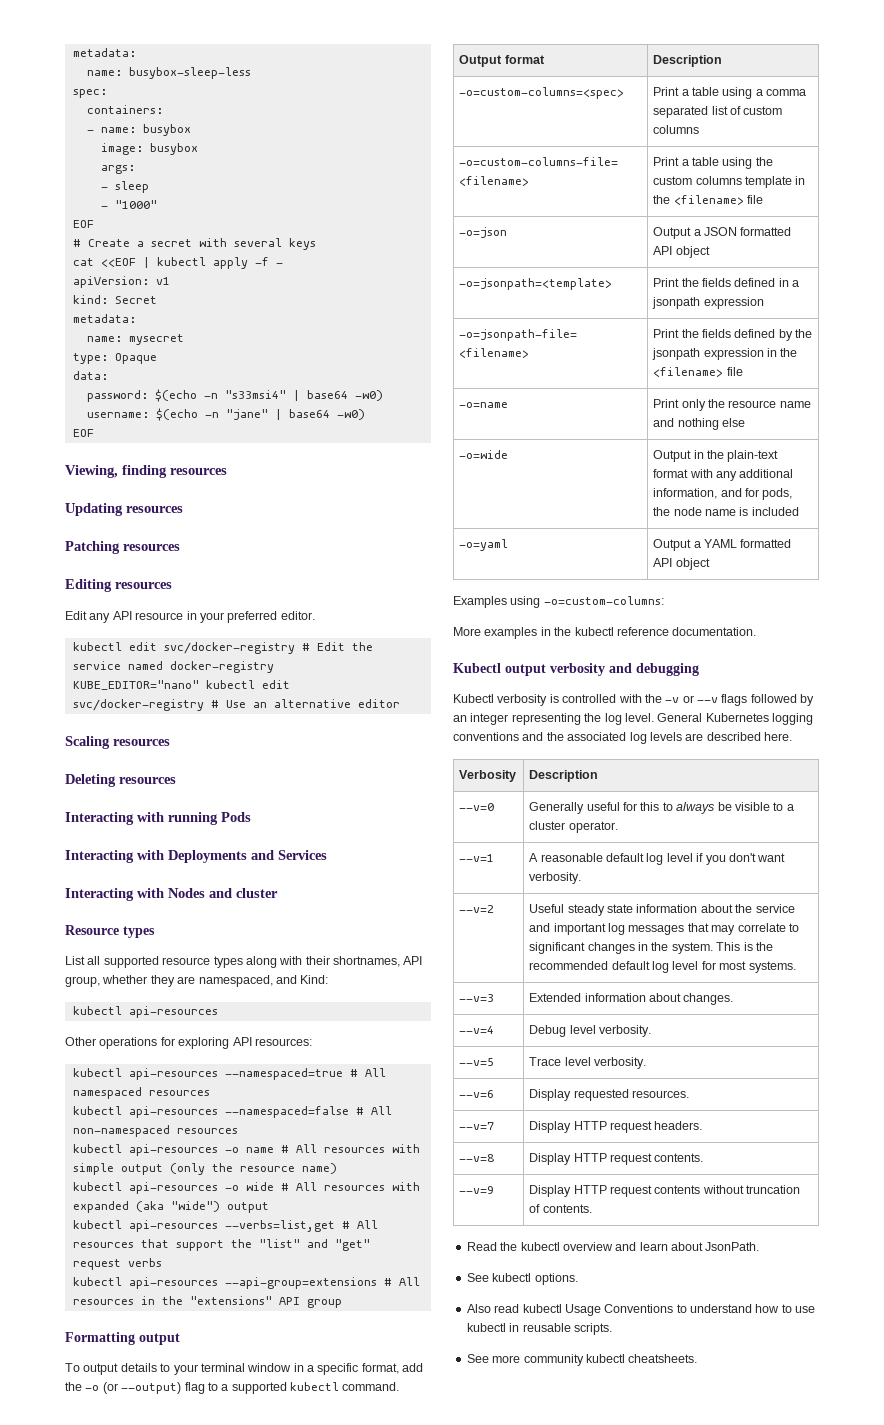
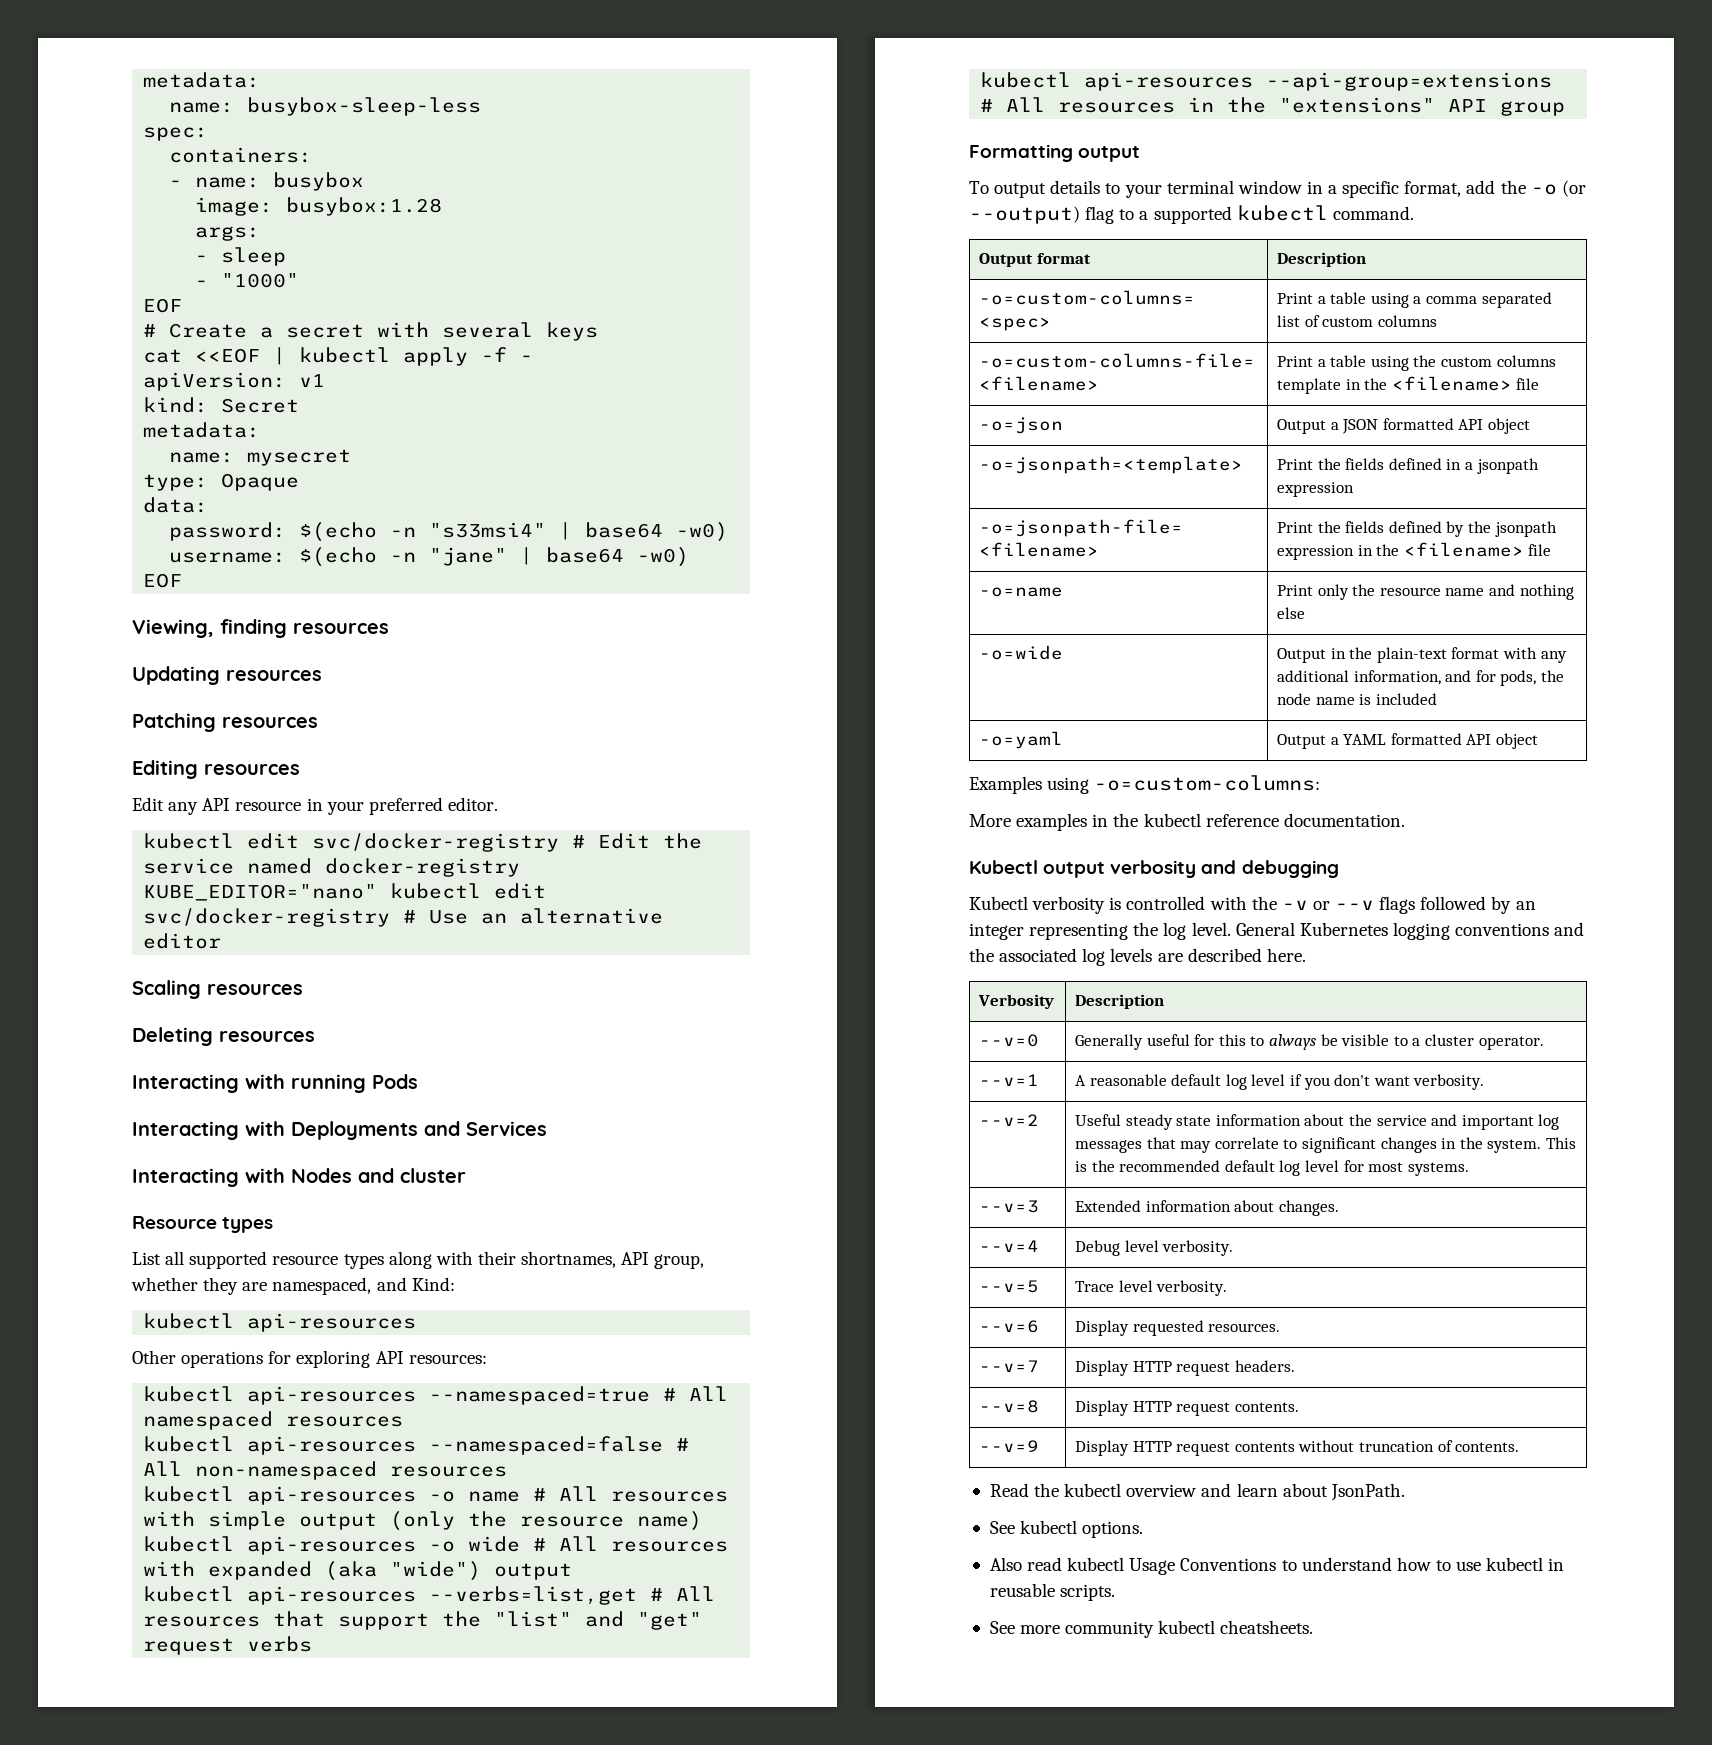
[149,143,198,155] busybox -> [286,197,443,216] busybox:1.28

